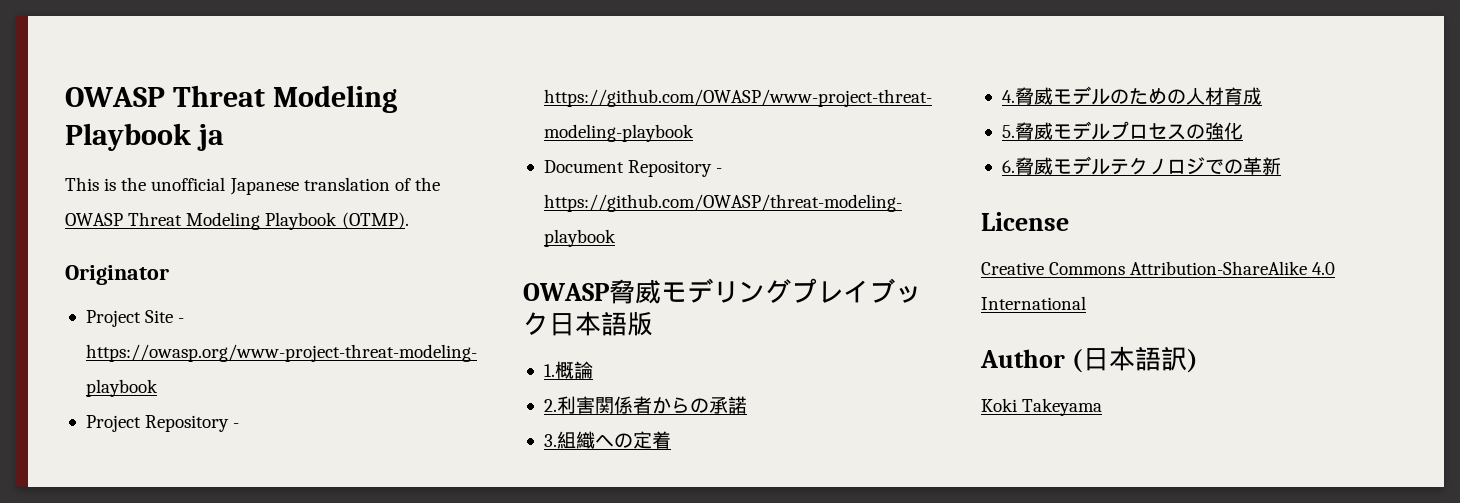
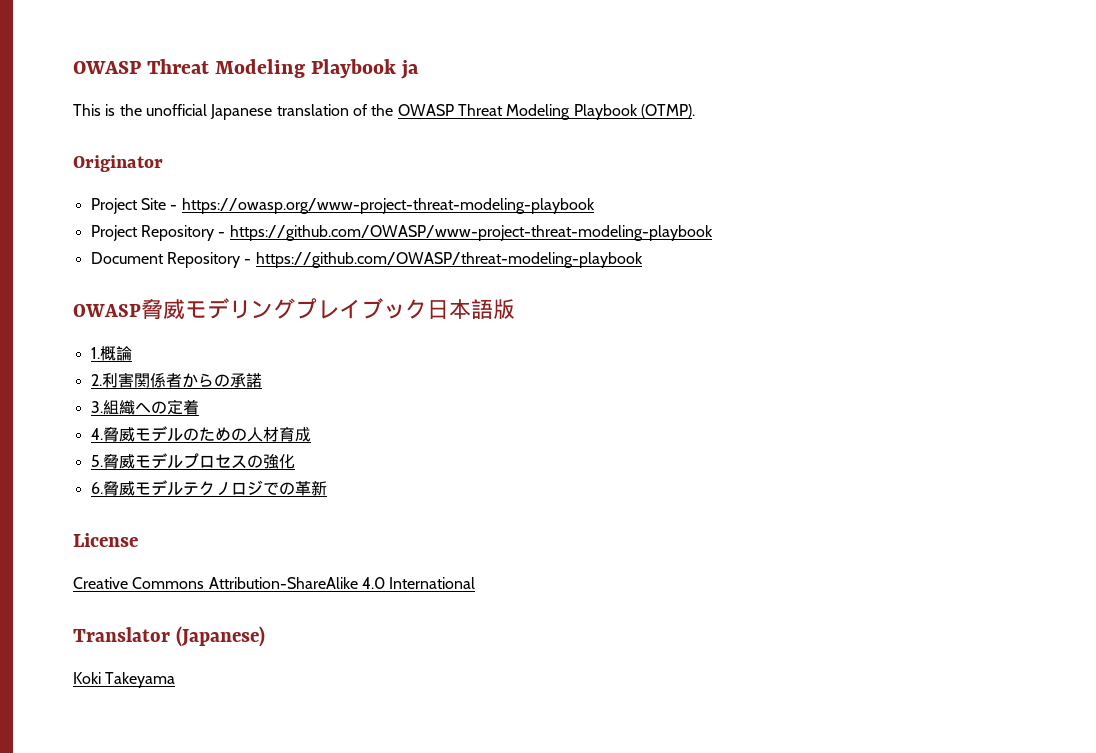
[980,346,1198,373] Author (日本語訳) -> [73,626,265,647] Translator (Japanese)

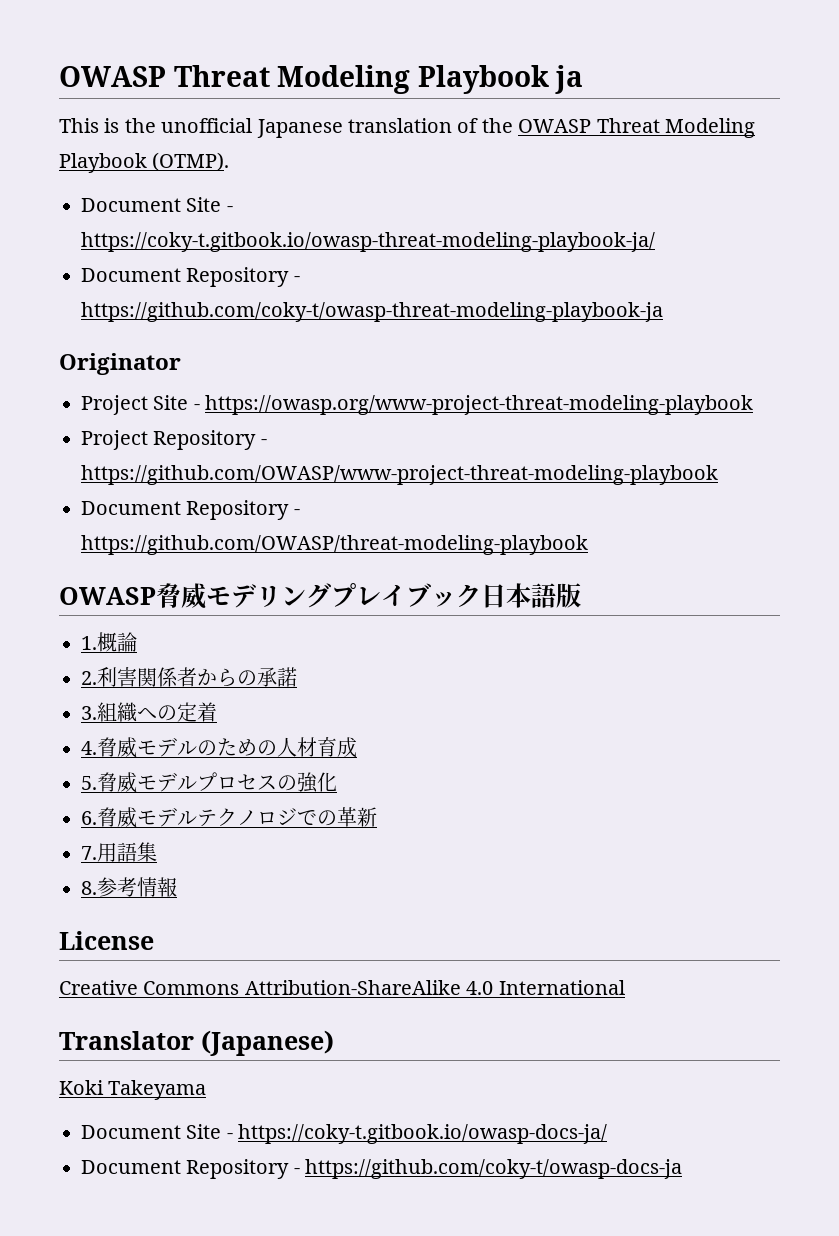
(695, 111) none -> [81,197,233,212] [81,232,655,252] [81,267,300,287] [81,302,663,322] // Document Site - https://coky-t.gitbook.io/owasp-threat-modeling-playbook-ja/ // Document Repository - https://github.com/coky-t/owasp-threat-modeling-playbook-ja
(327, 488) none -> [81,842,157,862] [81,877,177,897] // 7.用語集 // 8.参考情報
(176, 680) none -> [81,1124,608,1144] [81,1159,683,1179] // Document Site - https://coky-t.gitbook.io/owasp-docs-ja/ // Document Repository - https://github.com/coky-t/owasp-docs-ja

